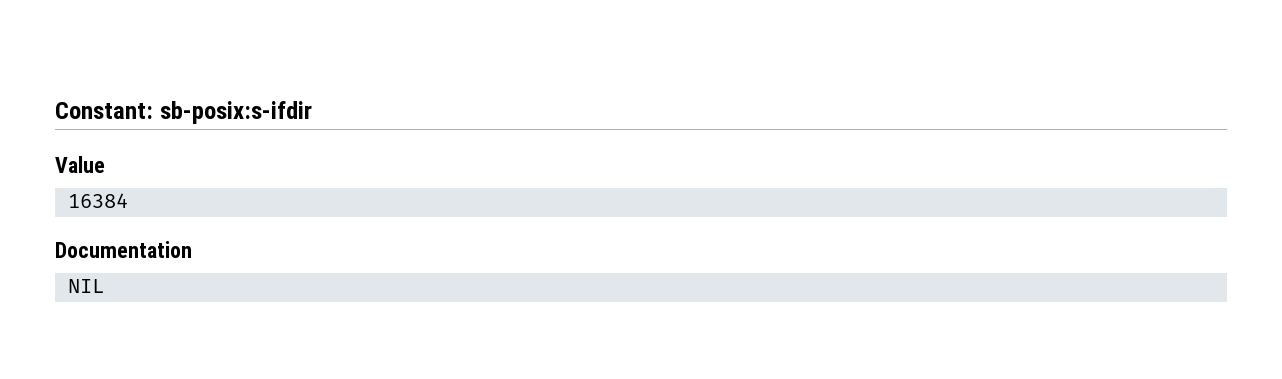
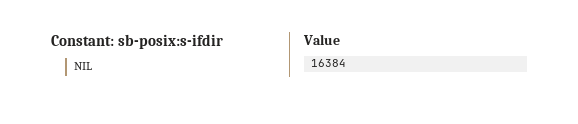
(312, 112) none -> [73,62,92,70] // NIL
[55,241,192,258] [67,279,104,293] // Documentation // NIL -> (347, 63) none

